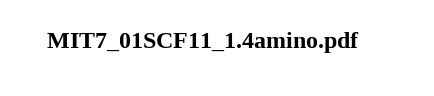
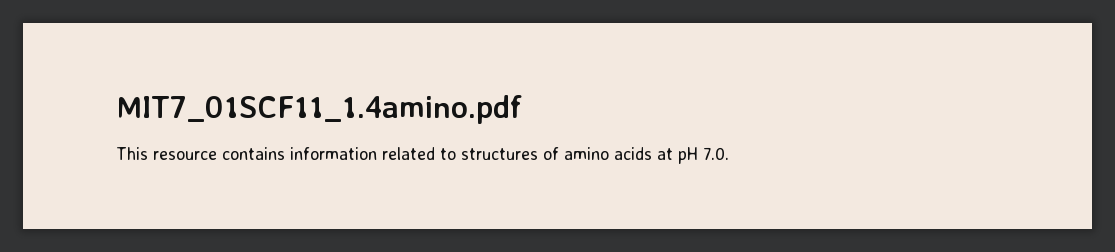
(359, 42) none -> [116,147,729,164] // This resource contains information related to structures of amino acids at pH 7.0.

